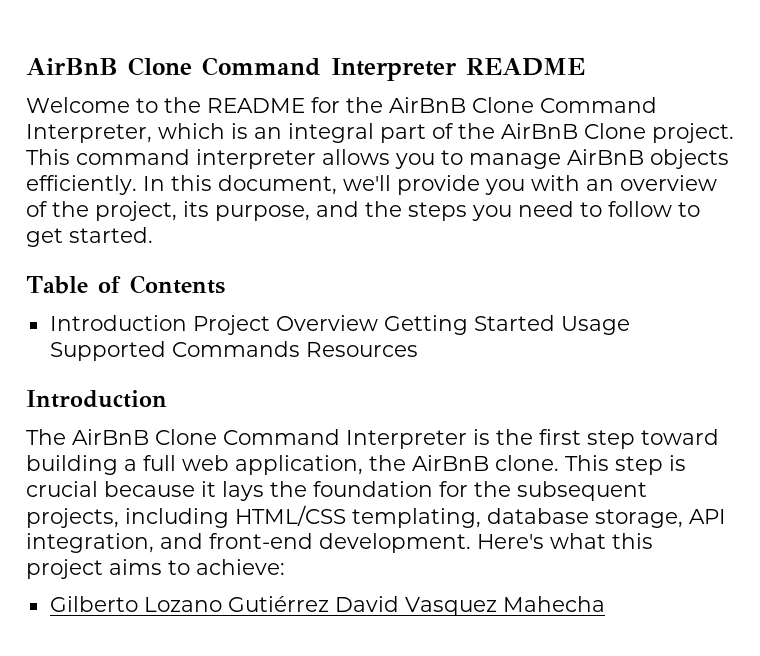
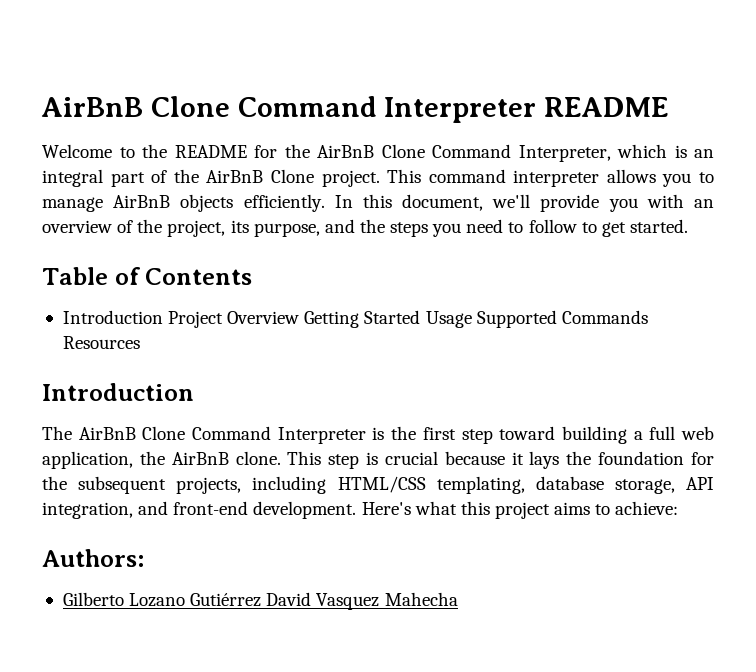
(285, 567) none -> [42,549,145,567] // Authors:

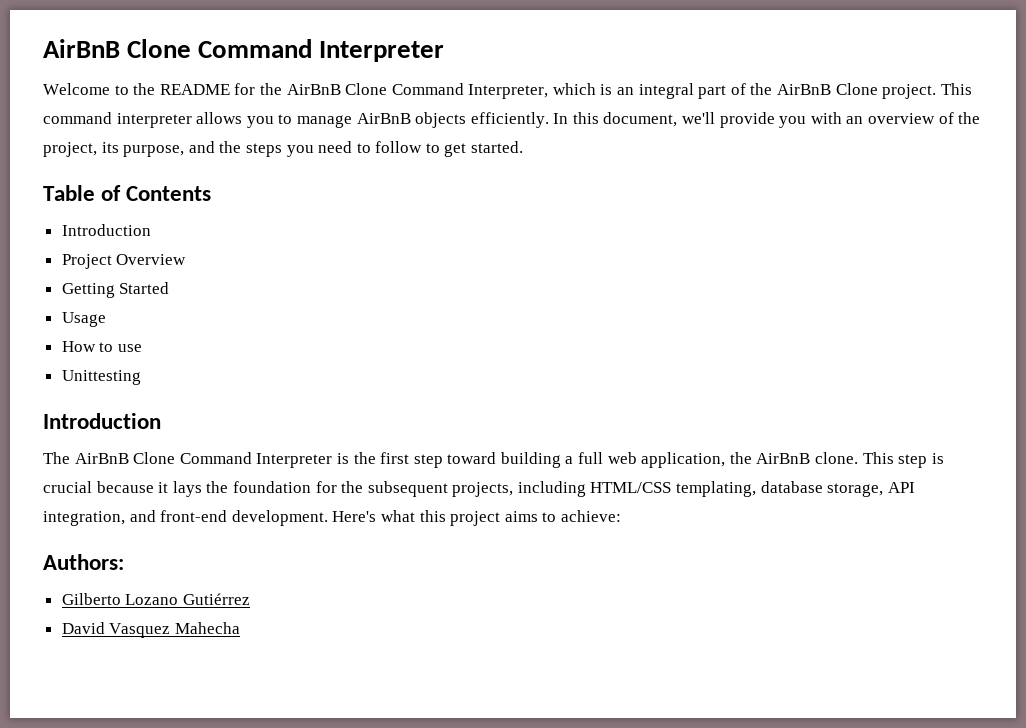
[41,96,670,123] AirBnB Clone Command Interpreter README -> [43,39,445,62] AirBnB Clone Command Interpreter
(163, 317) none -> (151, 230) //
(300, 317) none -> (187, 259) //
(421, 317) none -> (170, 288) //
[476,310,648,328] [62,336,140,349] Supported Commands Resources -> [61,341,142,352] [61,370,141,385] // How to use // Unittesting
(262, 600) none -> (250, 599) //

